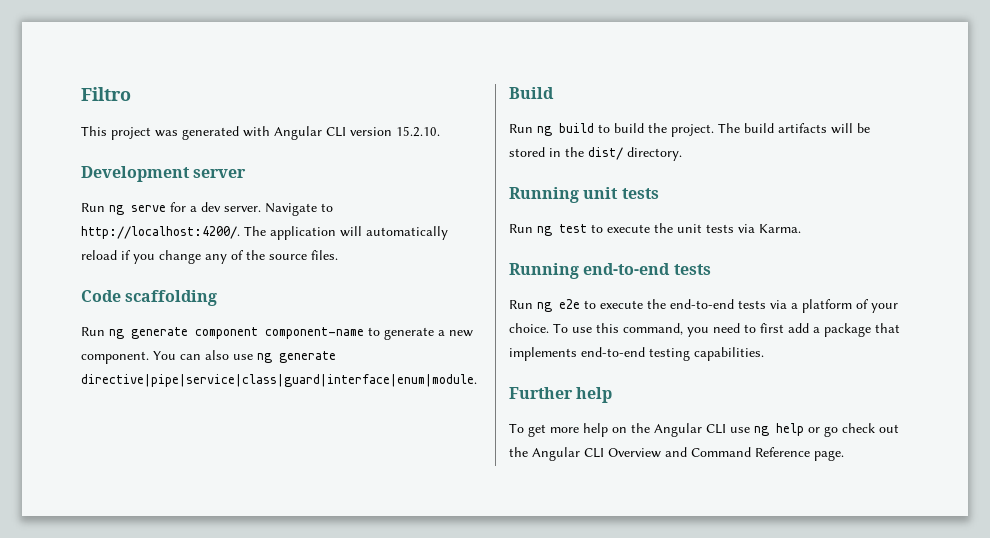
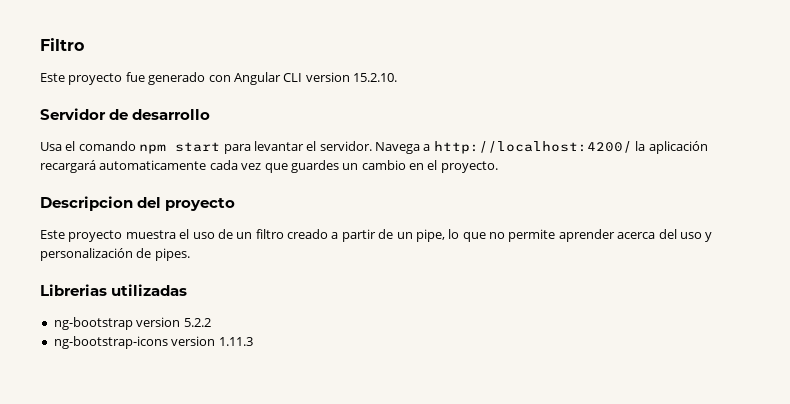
[81,126,270,140] This project was generated with -> [40,72,231,85] Este proyecto fue generado con
[81,166,247,182] [81,202,333,216] [81,226,448,240] [81,250,338,264] [81,290,218,306] [81,327,473,340] [81,350,336,364] [81,374,477,387] [509,87,554,99] [509,123,870,137] [509,147,682,161] [509,187,659,203] [509,223,801,236] [509,263,711,279] [509,299,898,313] [509,323,900,337] [509,347,764,361] [509,387,613,403] [509,423,899,437] [509,447,844,461] Development server // Run ng serve for a dev server. Navigate to http://localhost:4200/. The application will automatically reload if you change any of the source files. // Code scaffolding // Run ng generate component component-name to generate a new component. You can also use ng generate directive|pipe|service|class|guard|interface|enum|module. // Build // Run ng build to build the project. The build artifacts will be stored in the dist/ directory. // Running unit tests // Run ng test to execute the unit tests via Karma. // Running end-to-end tests // Run ng e2e to execute the end-to-end tests via a platform of your choice. To use this command, you need to first add a package that implements end-to-end testing capabilities. // Further help // To get more help on the Angular CLI use ng help or go check out the Angular CLI Overview and Command Reference page. -> [40,108,211,120] [40,141,708,154] [40,160,498,173] [40,196,236,211] [40,229,713,242] [40,248,190,261] [40,284,188,296] [53,317,211,330] [53,336,253,349] Servidor de desarrollo // Usa el comando npm start para levantar el servidor. Navega a http://localhost:4200/ la aplicación recargará automaticamente cada vez que guardes un cambio en el proyecto. // Descripcion del proyecto // Este proyecto muestra el uso de un filtro creado a partir de un pipe, lo que no permite aprender acerca del uso y personalización de pipes. // Librerias utilizadas // ng-bootstrap version 5.2.2 // ng-bootstrap-icons version 1.11.3

